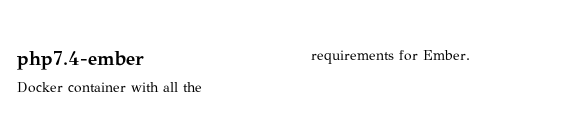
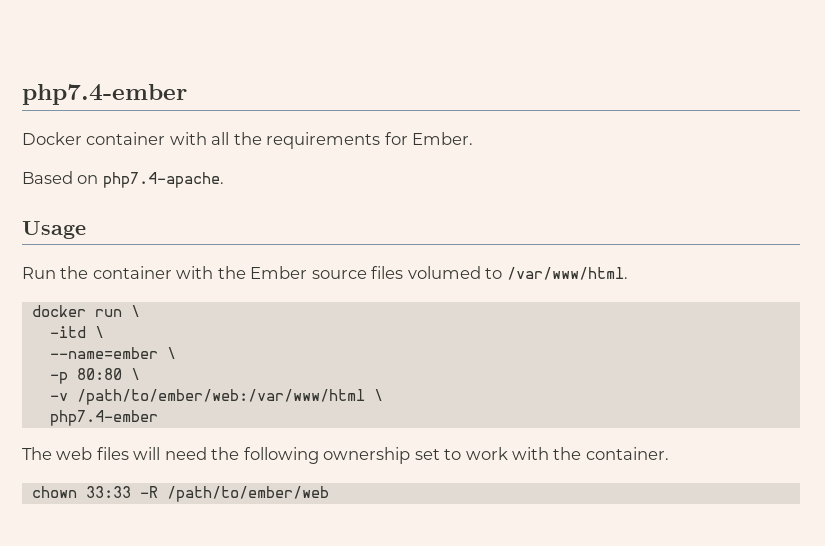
(470, 55) none -> [22,171,224,188] [22,221,86,239] [22,266,628,280] [31,305,140,317] [49,326,104,338] [49,347,176,359] [49,368,140,384] [49,389,383,405] [49,410,158,426] [22,447,669,464] [31,486,329,502] // Based on php7.4-apache. // Usage // Run the container with the Ember source files volumed to /var/www/html. // docker run \ // -itd \ // --name=ember \ // -p 80:80 \ // -v /path/to/ember/web:/var/www/html \ // php7.4-ember // The web files will need the following ownership set to work with the container. // chown 33:33 -R /path/to/ember/web

